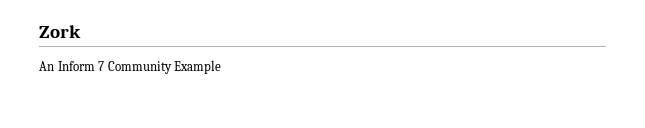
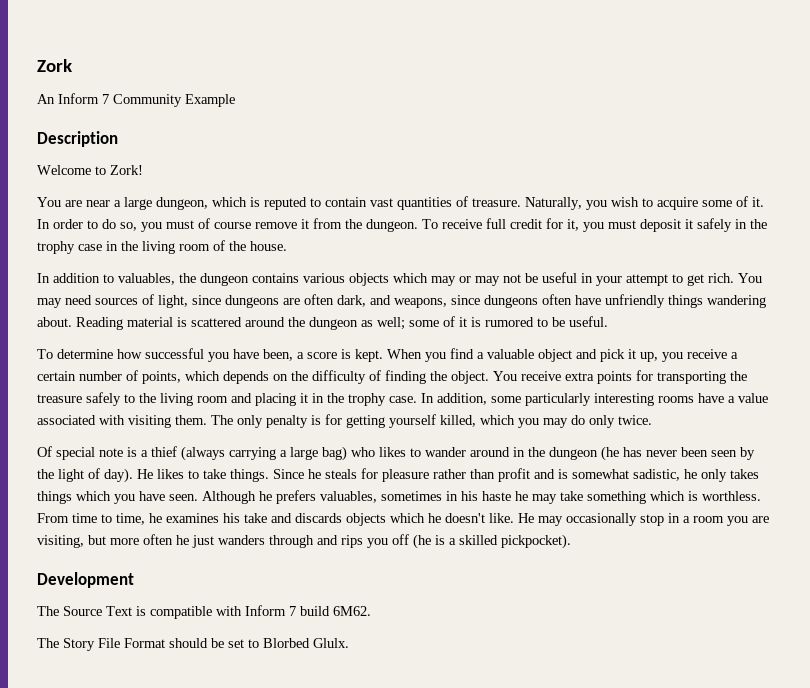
(222, 67) none -> [37,131,118,147] [37,165,143,175] [37,196,764,210] [37,218,767,232] [37,240,287,254] [37,272,762,286] [37,294,766,308] [37,316,608,330] [37,348,738,362] [37,370,747,384] [37,392,768,406] [37,414,652,428] [37,446,755,461] [37,468,759,483] [37,490,761,504] [37,513,769,526] [37,534,571,549] [37,572,134,588] [37,605,371,619] [37,638,349,651] // Description // Welcome to Zork! // You are near a large dungeon, which is reputed to contain vast quantities of treasure. Naturally, you wish to acquire some of it. In order to do so, you must of course remove it from the dungeon. To receive full credit for it, you must deposit it safely in the trophy case in the living room of the house. // In addition to valuables, the dungeon contains various objects which may or may not be useful in your attempt to get rich. You may need sources of light, since dungeons are often dark, and weapons, since dungeons often have unfriendly things wandering about. Reading material is scattered around the dungeon as well; some of it is rumored to be useful. // To determine how successful you have been, a score is kept. When you find a valuable object and pick it up, you receive a certain number of points, which depends on the difficulty of finding the object. You receive extra points for transporting the treasure safely to the living room and placing it in the trophy case. In addition, some particularly interesting rooms have a value associated with visiting them. The only penalty is for getting yourself killed, which you may do only twice. // Of special note is a thief (always carrying a large bag) who likes to wander around in the dungeon (he has never been seen by the light of day). He likes to take things. Since he steals for pleasure rather than profit and is somewhat sadistic, he only takes things which you have seen. Although he prefers valuables, sometimes in his haste he may take something which is worthless. From time to time, he examines his take and discards objects which he doesn't like. He may occasionally stop in a room you are visiting, but more often he just wanders through and rips you off (he is a skilled pickpocket). // Development // The Source Text is compatible with Inform 7 build 6M62. // The Story File Format should be set to Blorbed Glulx.

